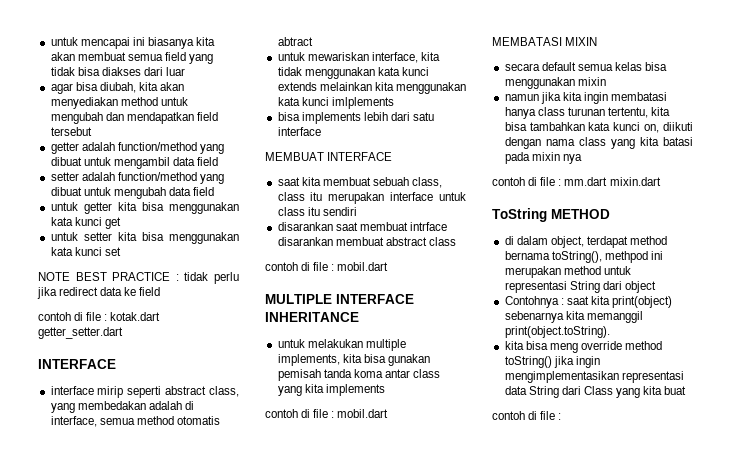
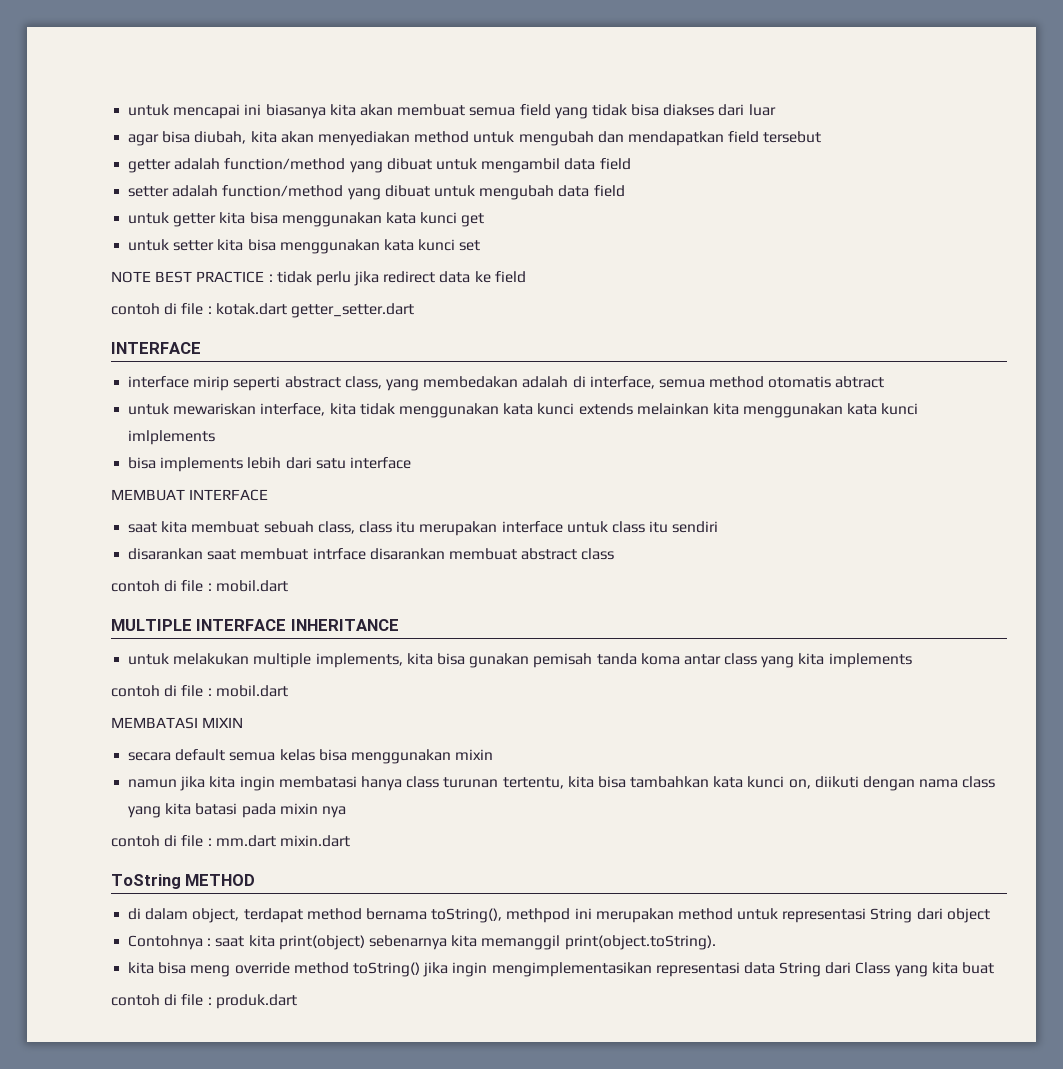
(562, 416) none -> [215,994,297,1009] produk.dart

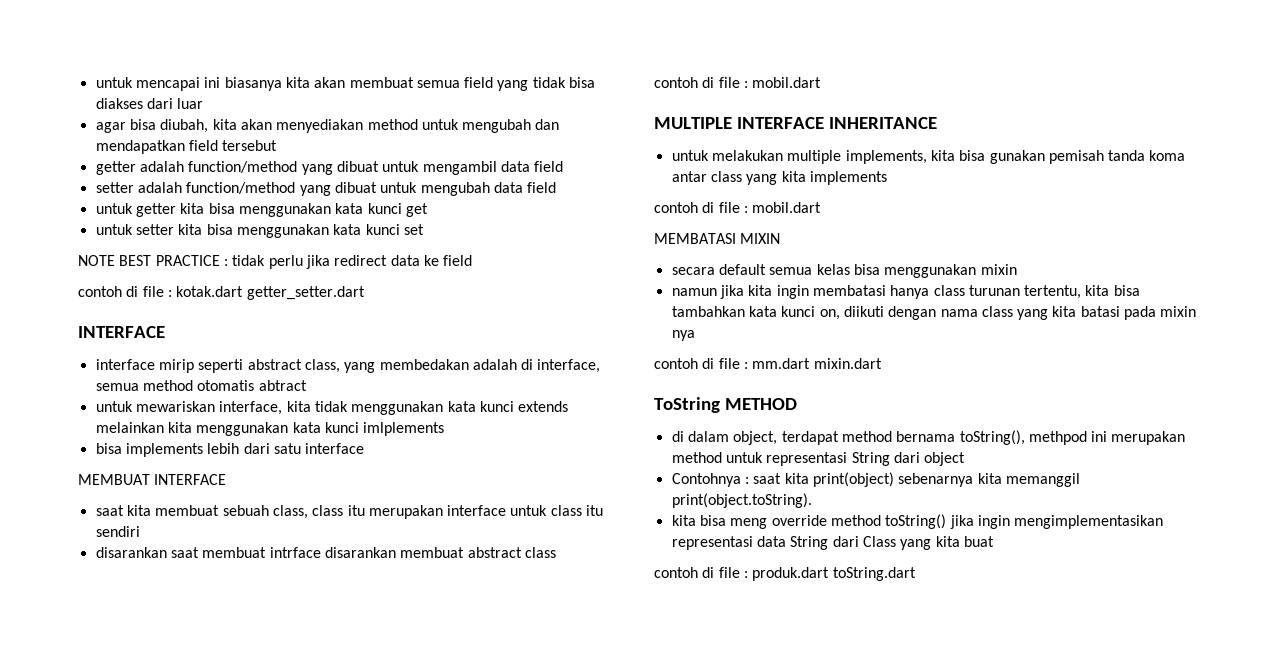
(297, 1001) none -> [832,567,916,581] toString.dart

